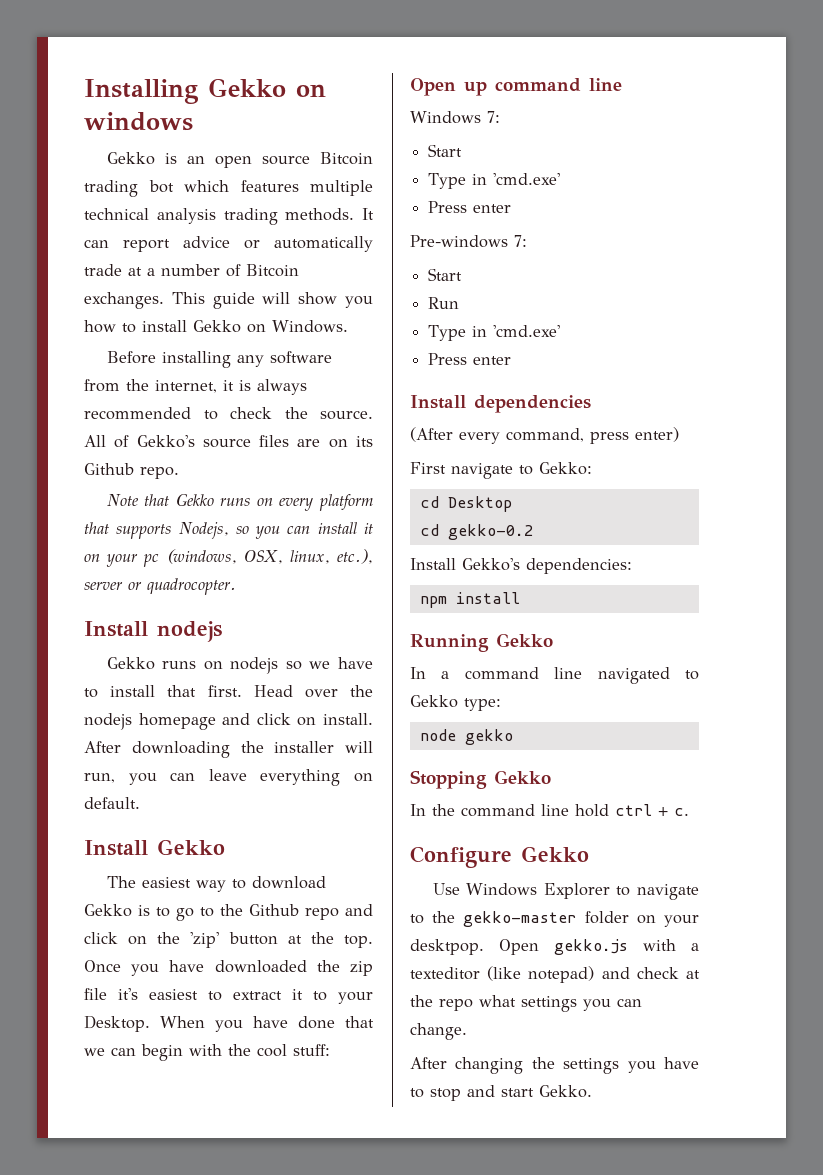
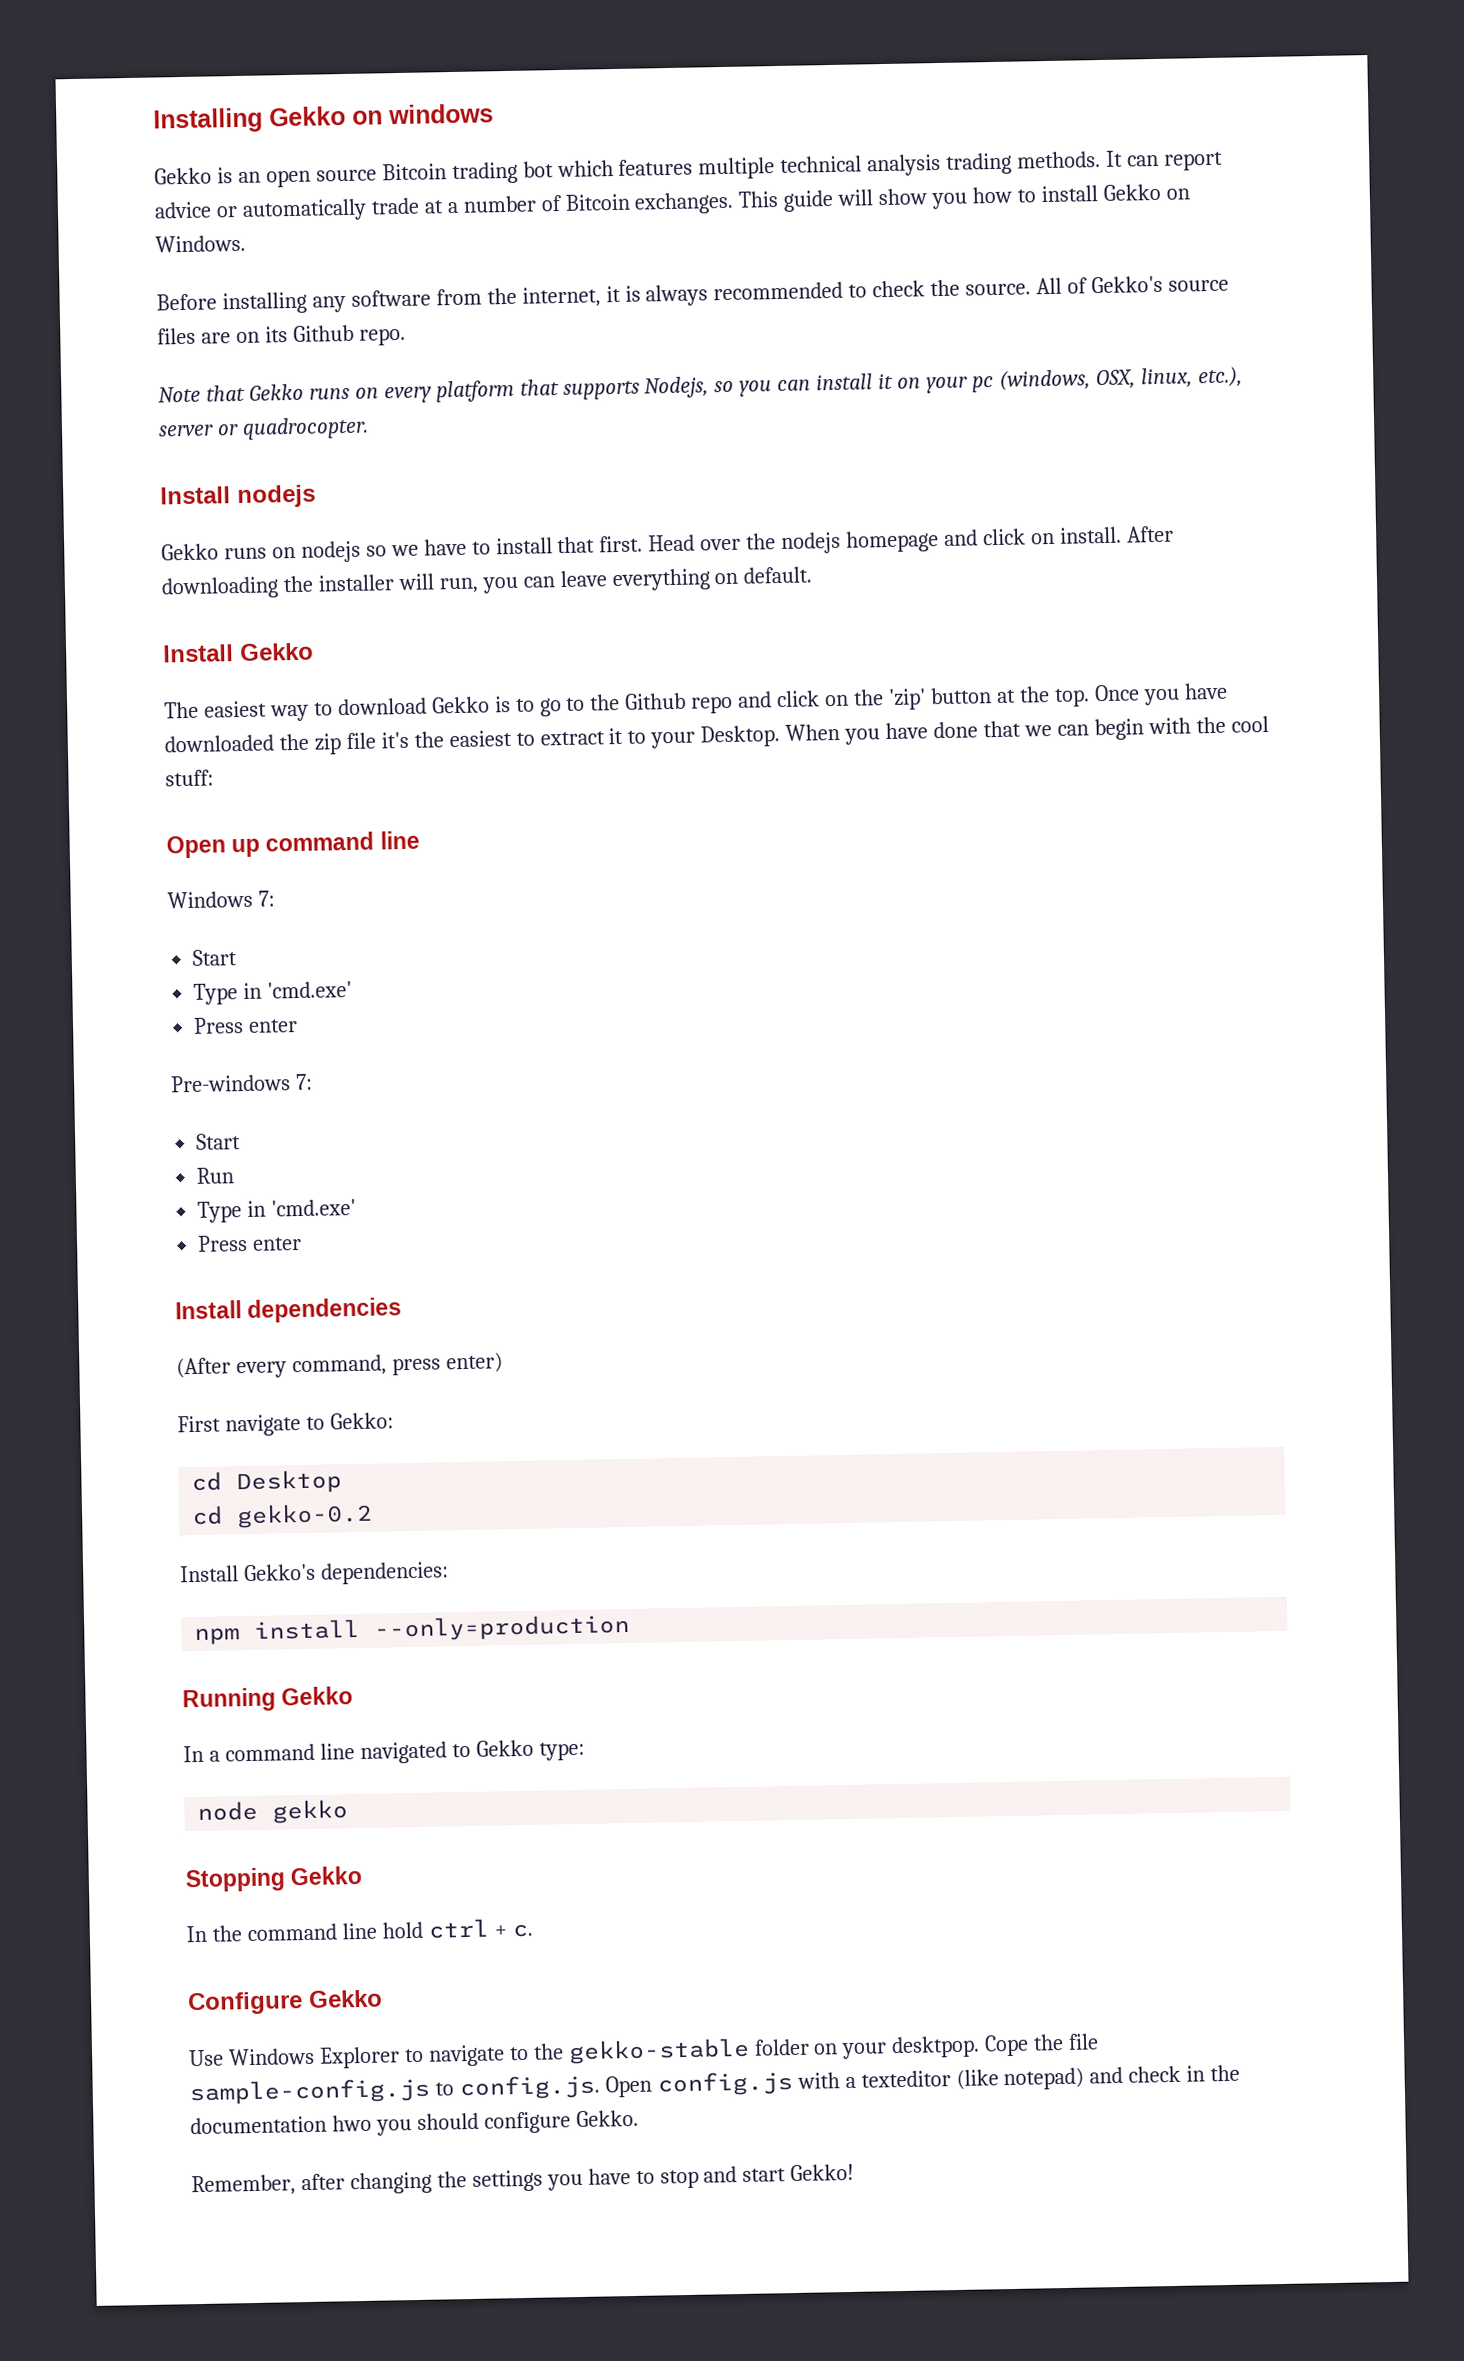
(138, 994) none -> [413,731,444,748] the
(520, 598) none -> [374,1613,631,1642] --only=production
[463,911,577,927] gekko-master -> [567,2037,750,2065] gekko-stable
[499,939,628,955] Open gekko.js -> [984,2033,1100,2057] [189,2071,793,2106] Cope the file sample-config.js to config.js. Open config.js
[686,970,700,979] [410,995,642,1012] [410,1023,467,1040] [410,1057,447,1069] at the repo what settings you can change. // After -> [1186,2064,1241,2082] [190,2109,639,2136] [191,2173,345,2197] in the documentation hwo you should configure Gekko. // Remember, after
[539,1085,592,1098] Gekko. -> [790,2163,855,2182] Gekko!

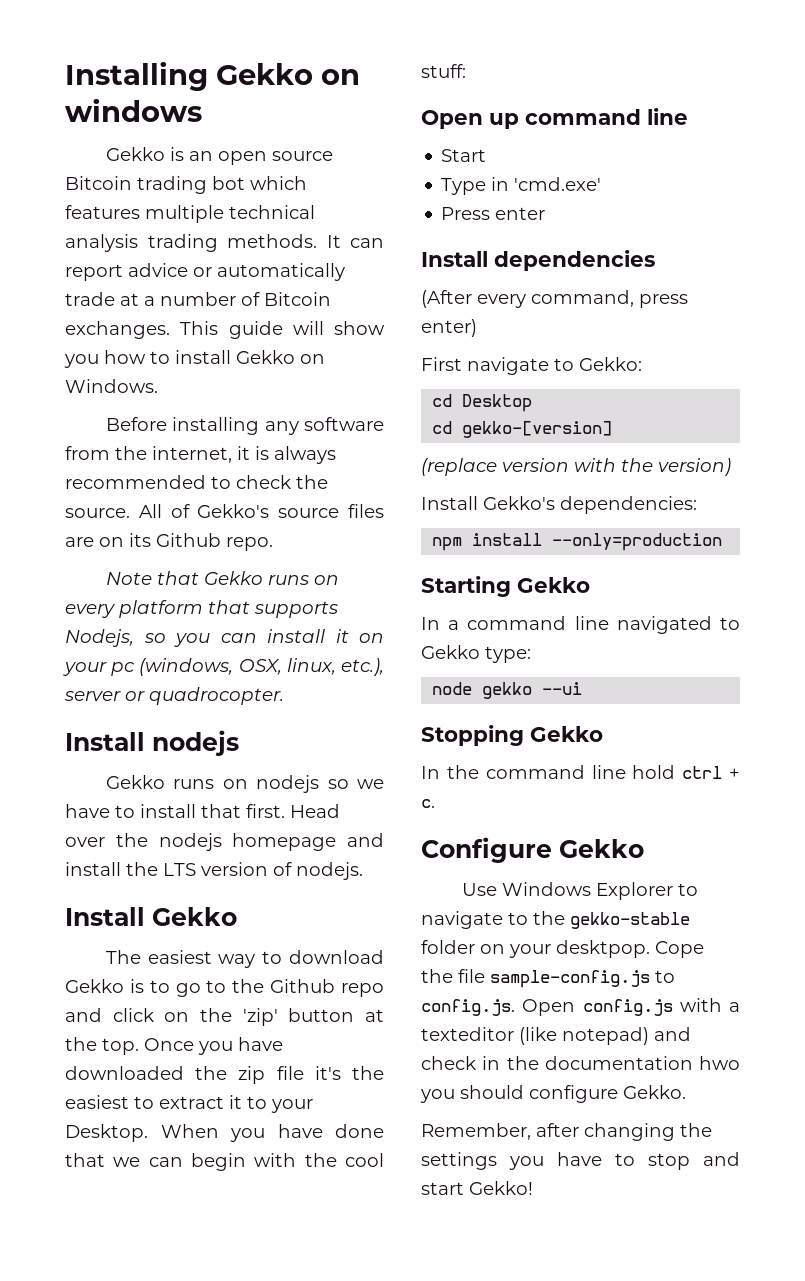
[981,525,1174,546] [161,566,813,600] click on install. After downloading the installer will run, you can leave everything on default. -> [65,862,363,880] install the LTS version of nodejs.
[167,890,275,909] // Windows 7: -> (688, 116) none
[170,1073,313,1093] [196,1133,242,1150] [196,1167,235,1184] [197,1198,357,1223] [197,1234,303,1252] // Pre-windows 7: // Start // Run // Type in 'cmd.exe' // Press enter -> (546, 213) none
[236,1502,374,1529] gekko-0.2 -> [462,421,613,438] [421,458,731,476] gekko-[version] // (replace version with the version)
[182,1687,276,1713] Running -> [421,576,511,597] Starting
(349, 1811) none -> [542,682,583,695] --ui

